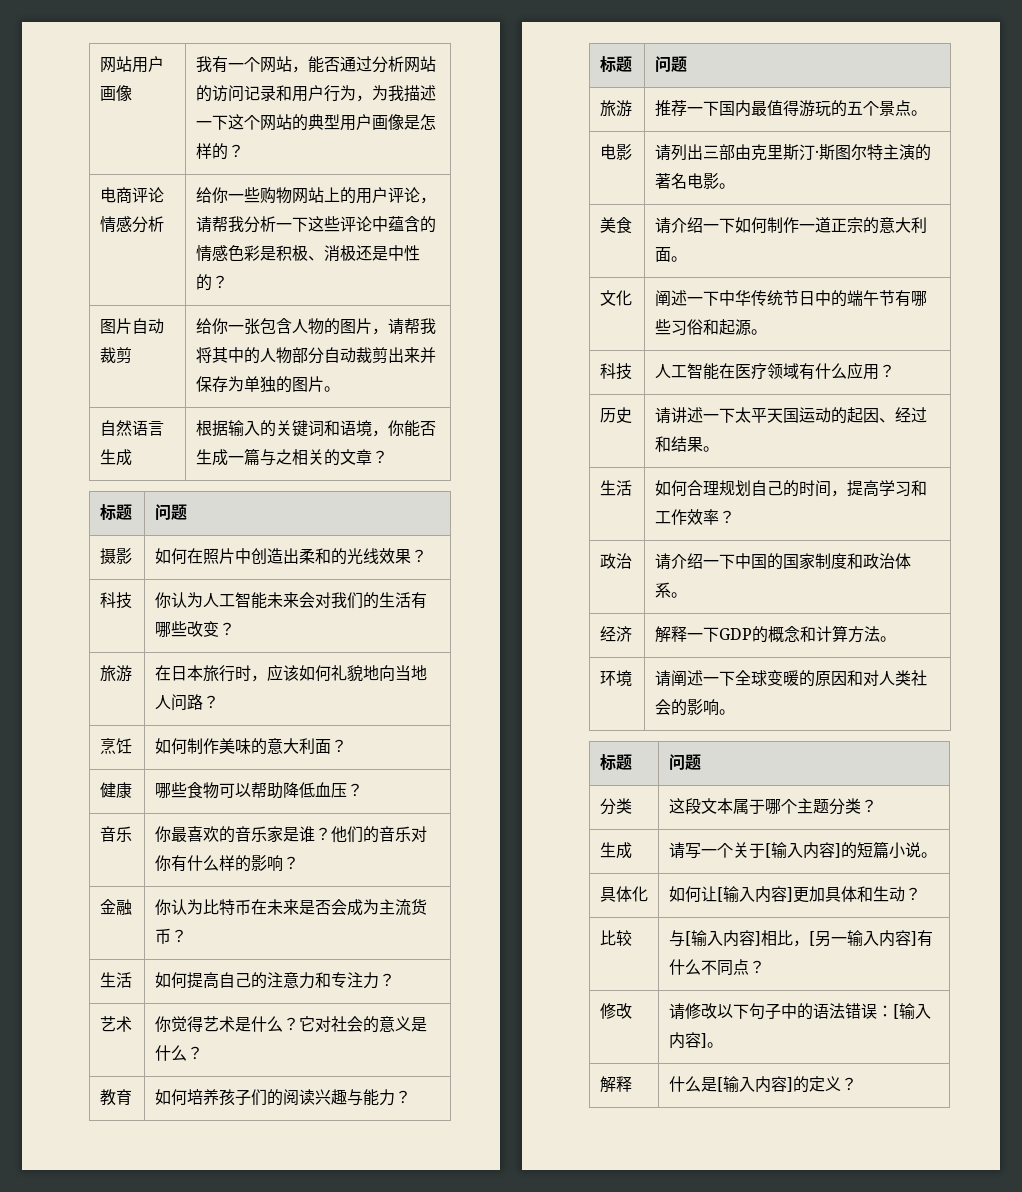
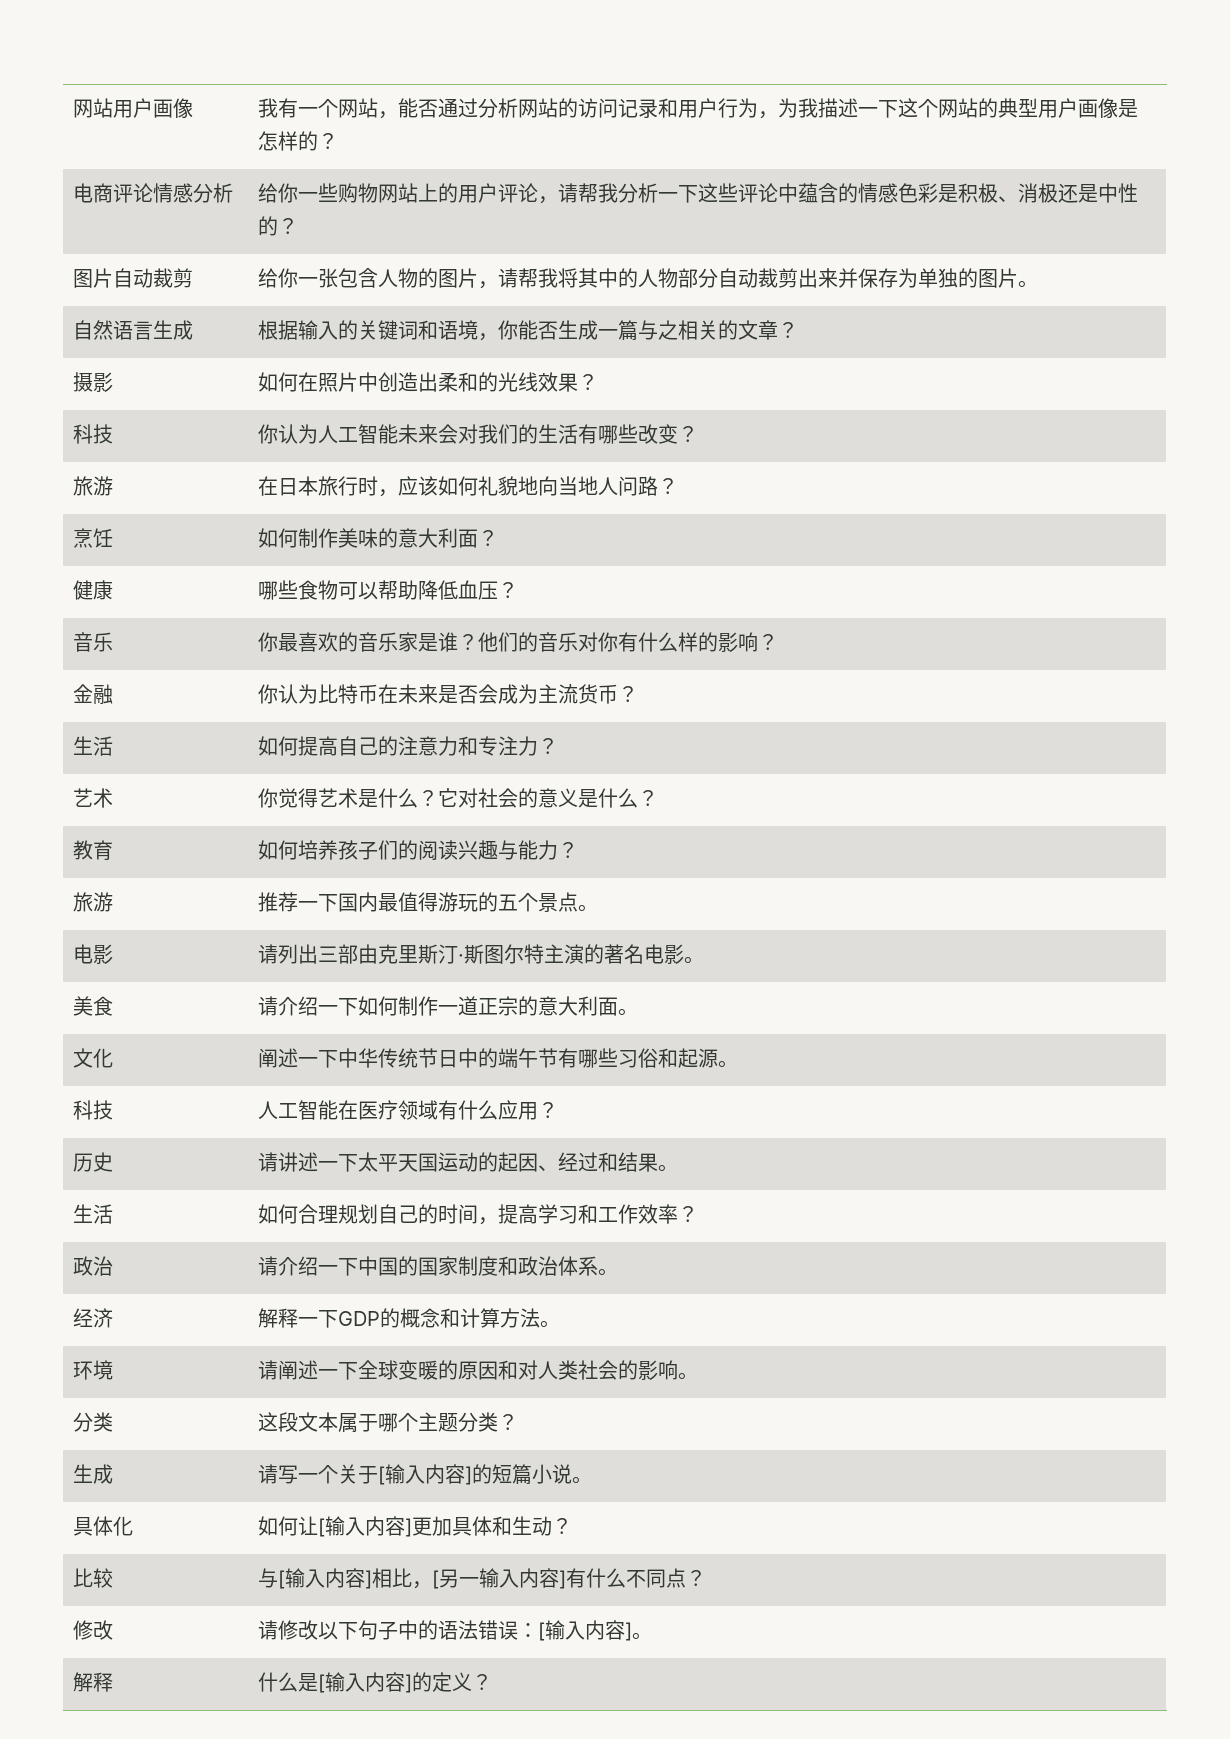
[99,504,132,520] [154,504,187,520] // 标题 | 问题 -> (799, 330) none
[599,56,632,72] [654,56,687,72] // 标题 | 问题 -> (579, 850) none
[599,754,632,770] [668,754,701,770] // 标题 | 问题 -> (699, 1376) none

